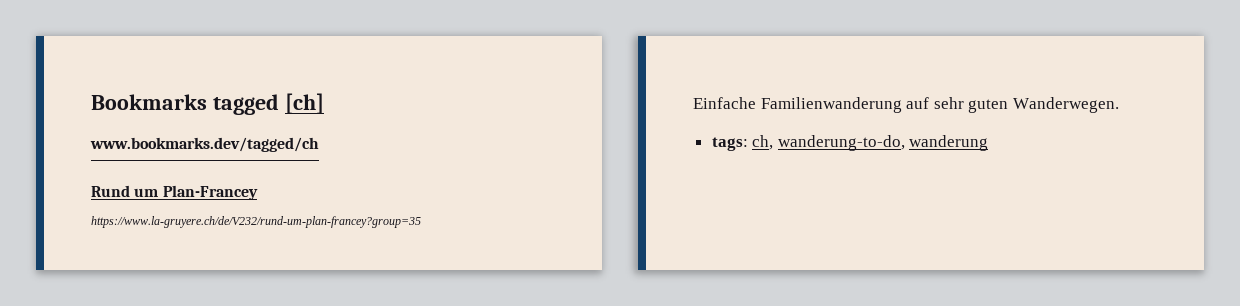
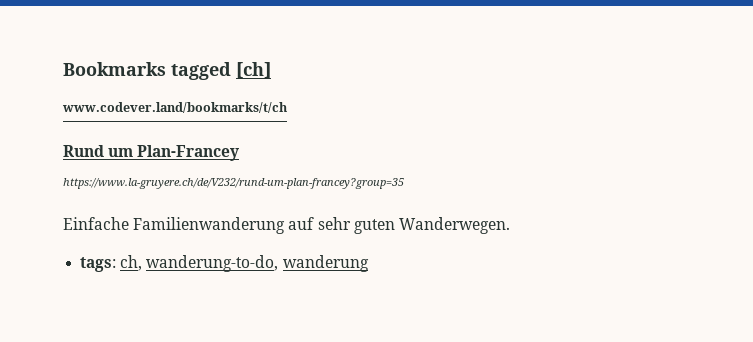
[90,137,319,152] www.bookmarks.dev/tagged/ch -> [62,102,288,113] www.codever.land/bookmarks/t/ch

